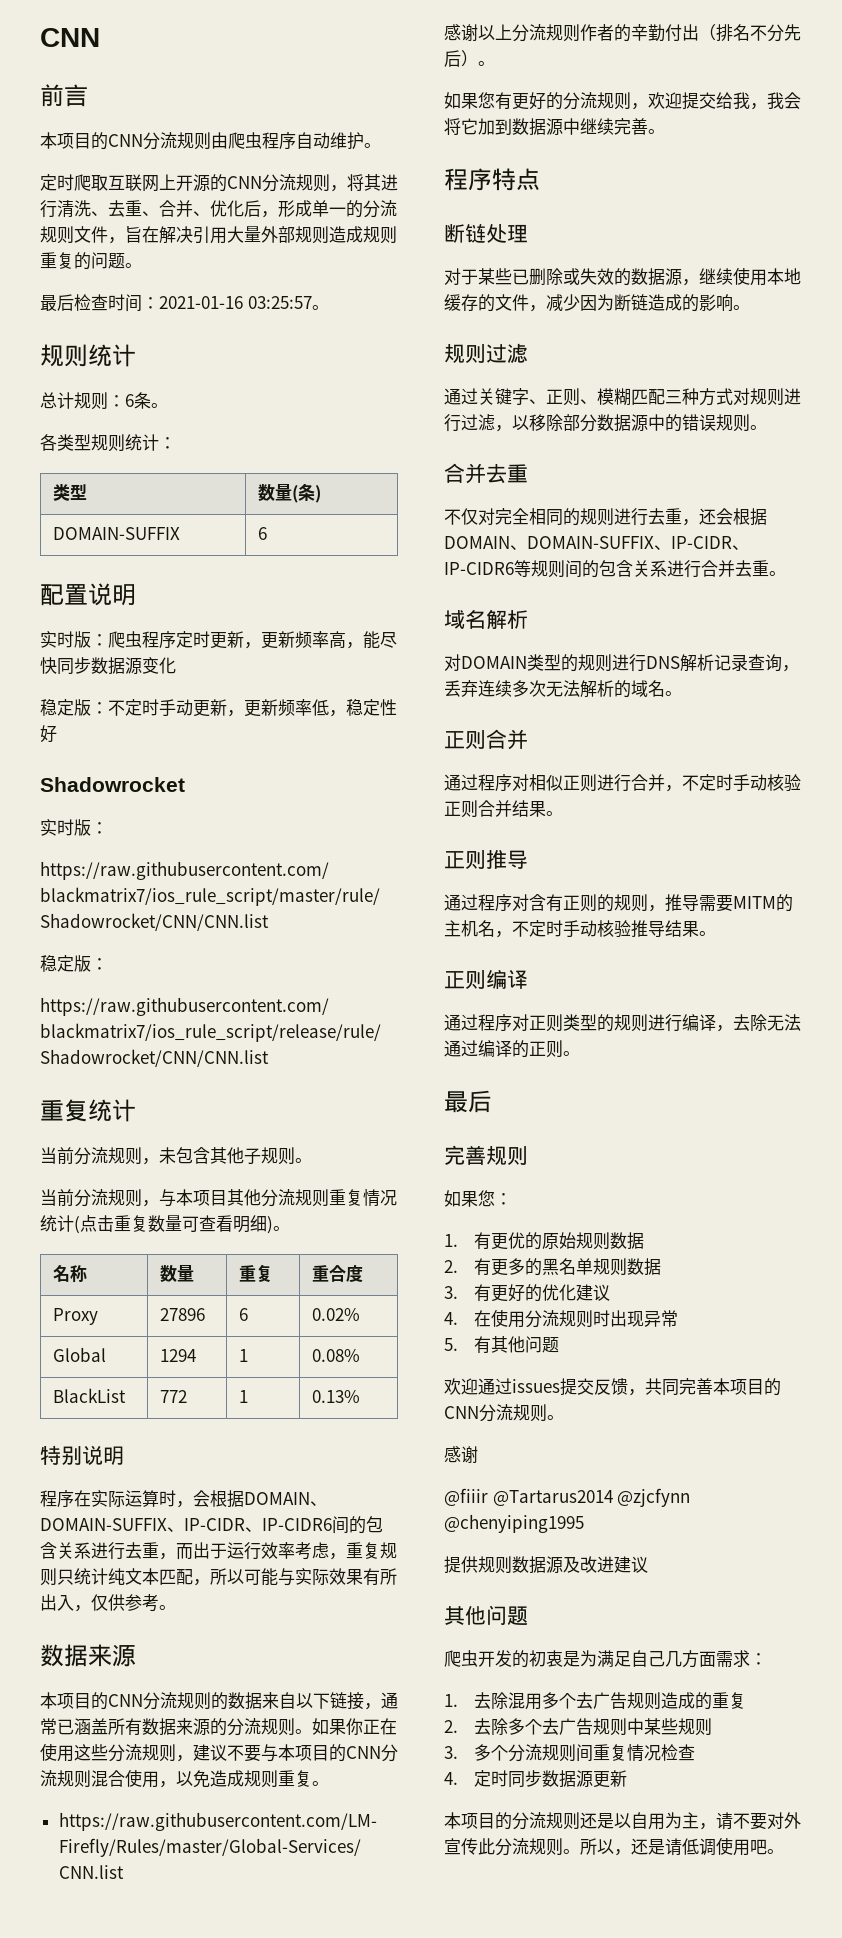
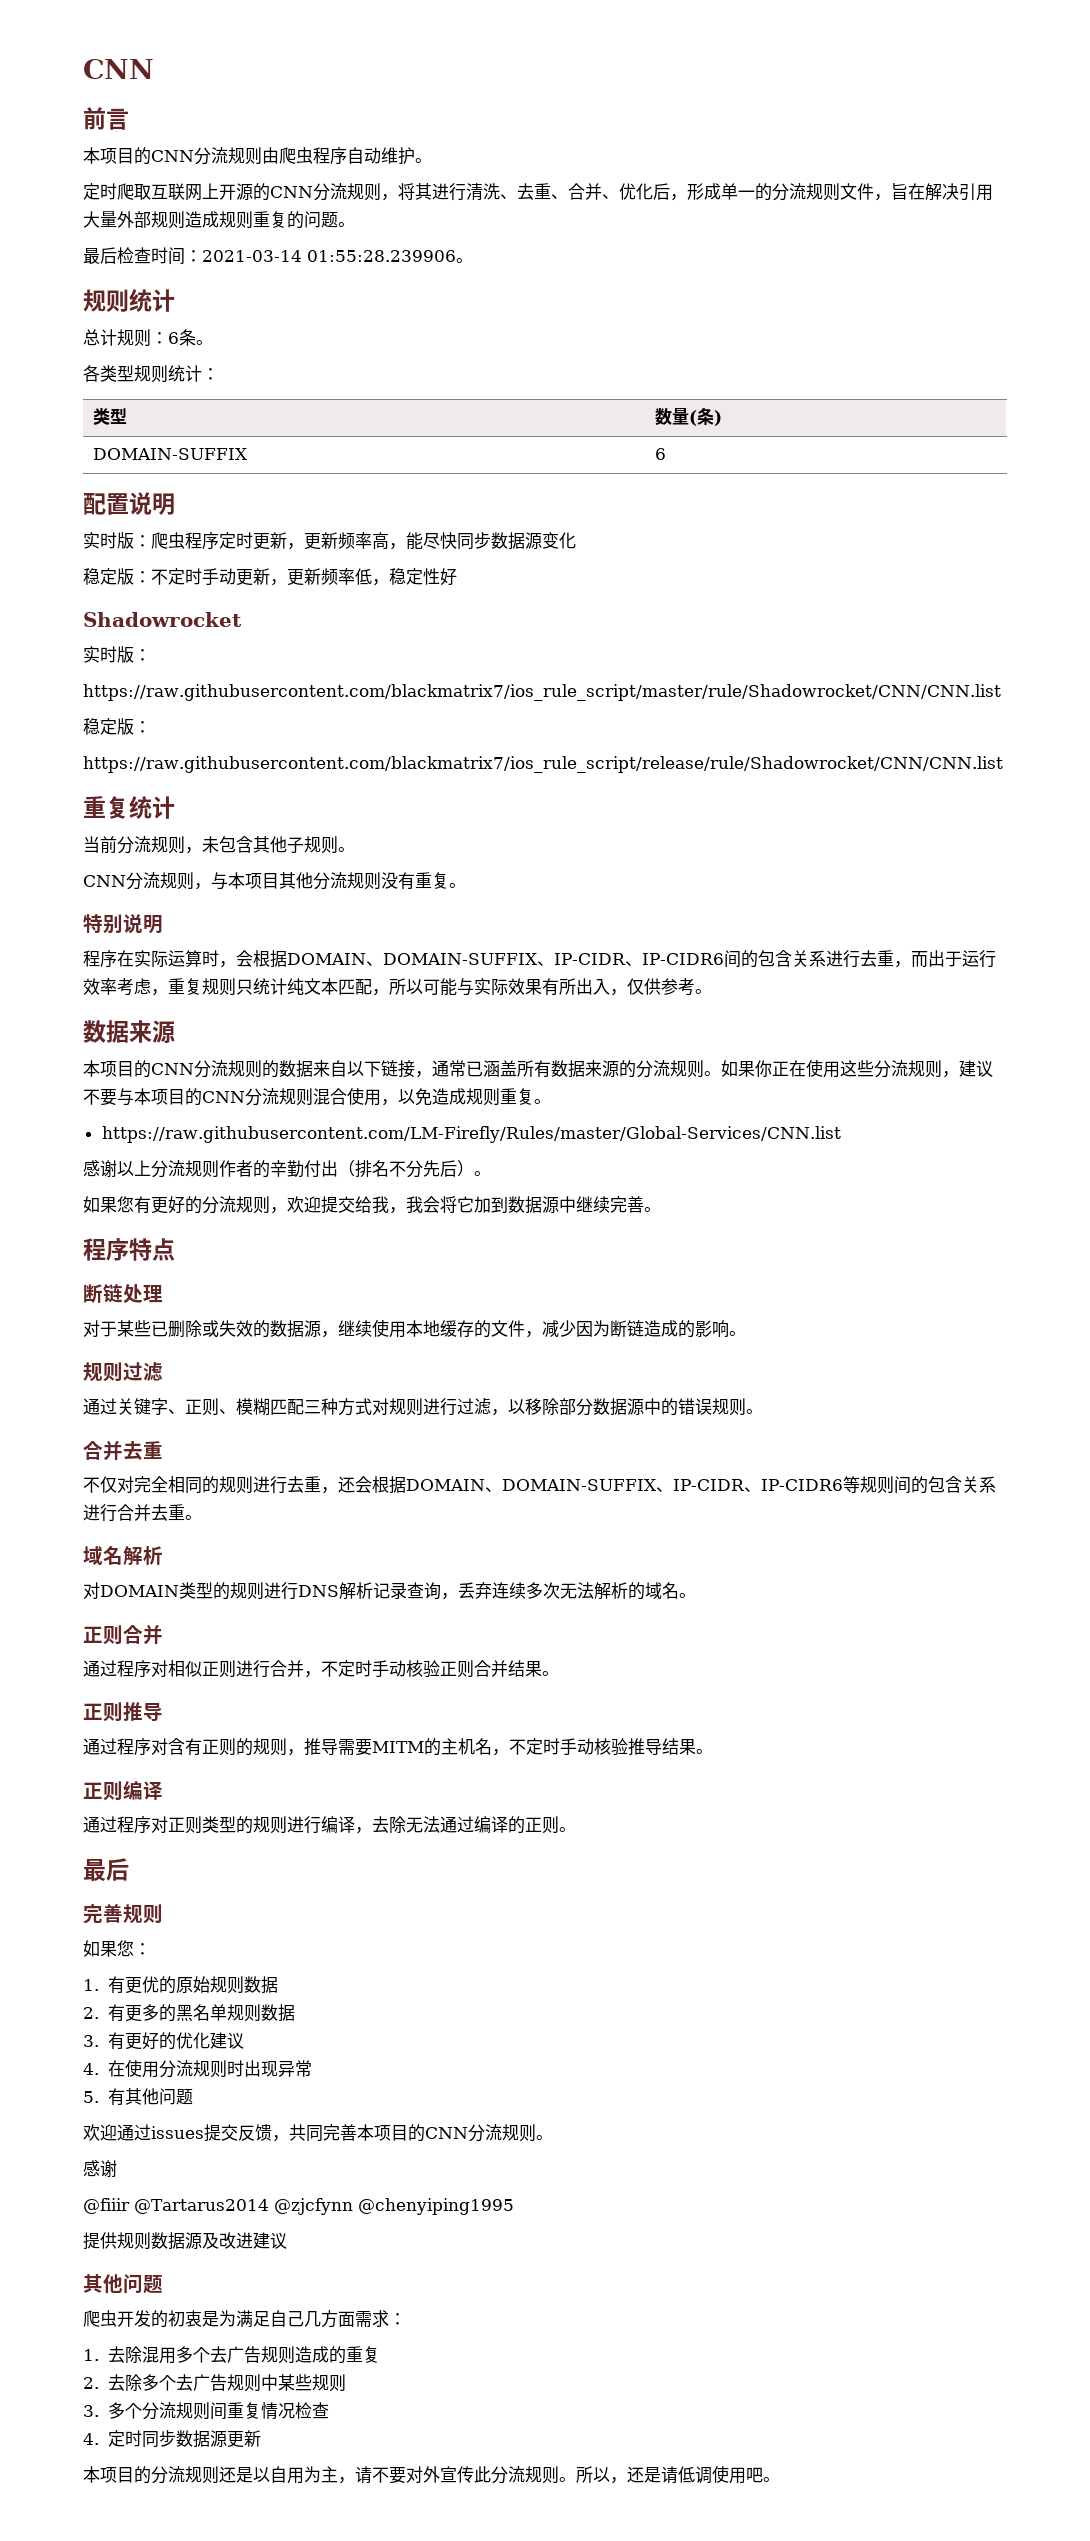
[159,296,312,309] 2021-01-16 03:25:57 -> [202,250,456,262] 2021-03-14 01:55:28.239906
[40,1189,74,1207] 当前 -> [83,875,126,887] CNN
[329,1189,397,1207] [40,1215,290,1234] [53,1265,88,1283] [160,1265,195,1282] [239,1264,274,1282] [312,1265,364,1283] [53,1308,99,1325] [160,1308,206,1321] [239,1308,249,1321] [312,1308,361,1321] [53,1347,107,1362] [160,1349,197,1362] [239,1349,249,1362] [312,1349,361,1362] [53,1388,127,1403] [160,1390,188,1403] [239,1390,249,1403] [312,1390,361,1403] 重复情况统计(点击重复数量可查看明细)。 // 名称 | 数量 | 重复 | 重合度 // Proxy | 27896 | 6 | 0.02% // Global | 1294 | 1 | 0.08% // BlackList | 772 | 1 | 0.13% -> [381,872,466,890] 没有重复。

